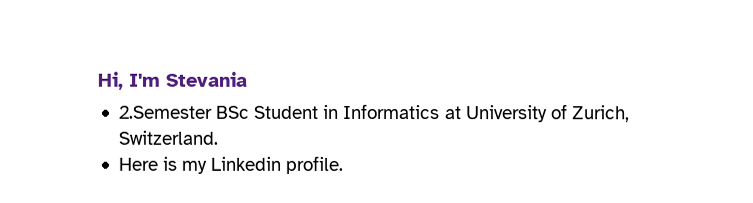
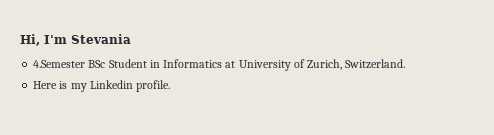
[117,105,212,119] 2.Semester -> [33,60,86,68] 4.Semester

